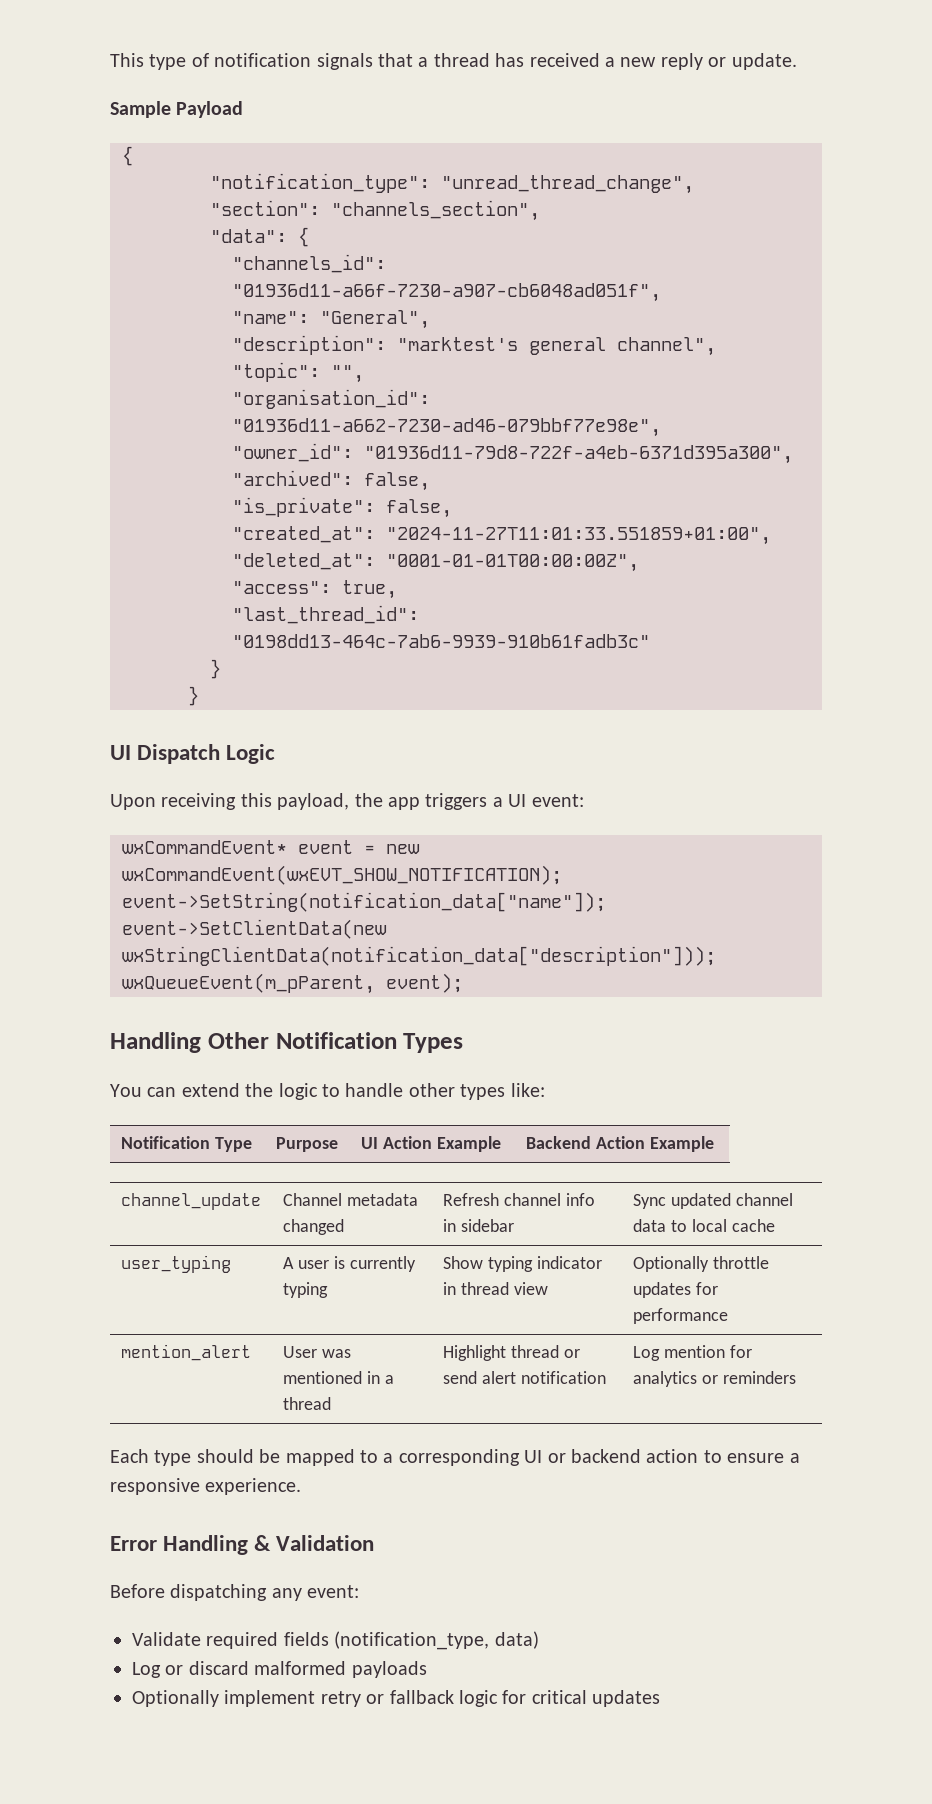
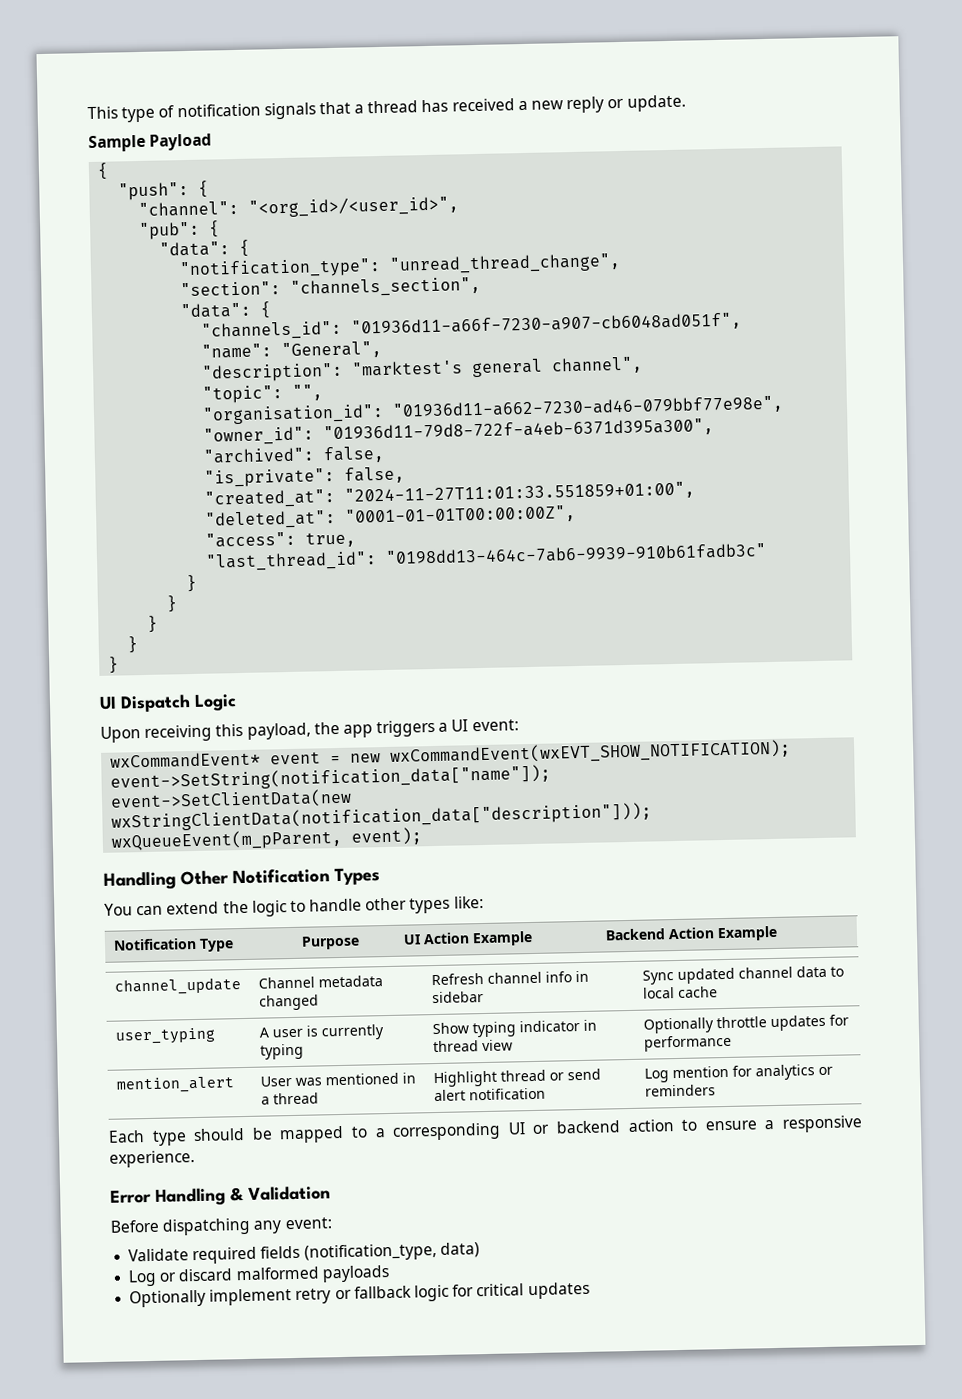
(133, 156) none -> [118,180,210,201] [138,195,460,218] [139,220,221,240] [159,239,251,257] // "push": { // "channel": "<org_id>/<user_id>", // "pub": { // "data": {
(199, 696) none -> [147,615,159,633] [127,636,139,654] [108,656,120,674] // } // } // }

